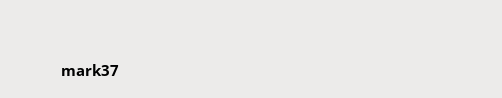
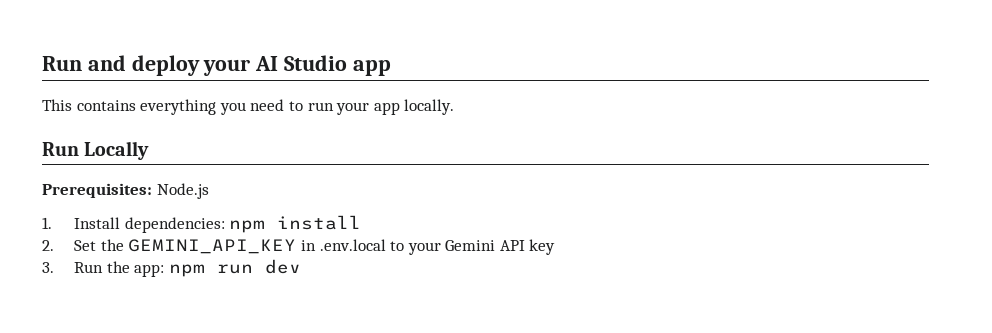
[61,64,119,76] mark37 -> [42,55,391,76] [42,99,455,115] [42,141,150,160] [42,183,209,199] [42,215,362,233] [42,239,556,255] [42,259,301,277] Run and deploy your AI Studio app // This contains everything you need to run your app locally. // Run Locally // Prerequisites: Node.js // 1. Install dependencies: npm install // 2. Set the GEMINI_API_KEY in .env.local to your Gemini API key // 3. Run the app: npm run dev

